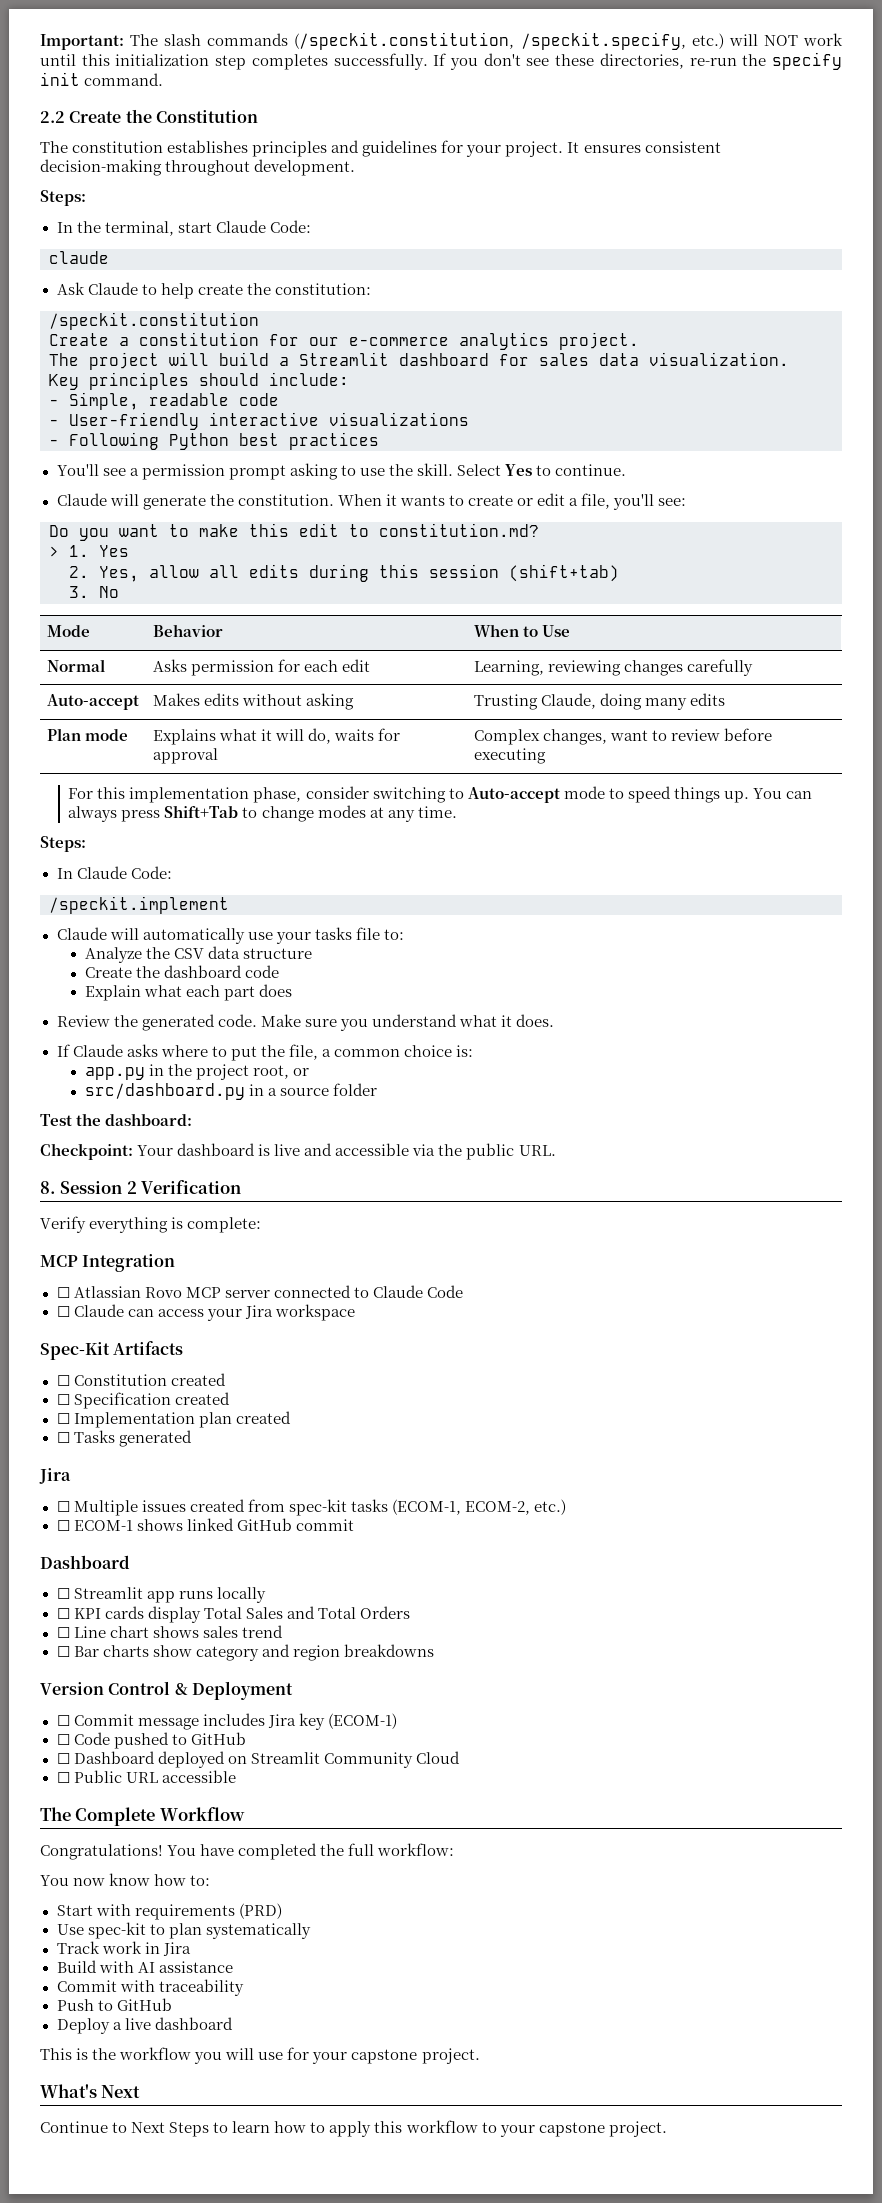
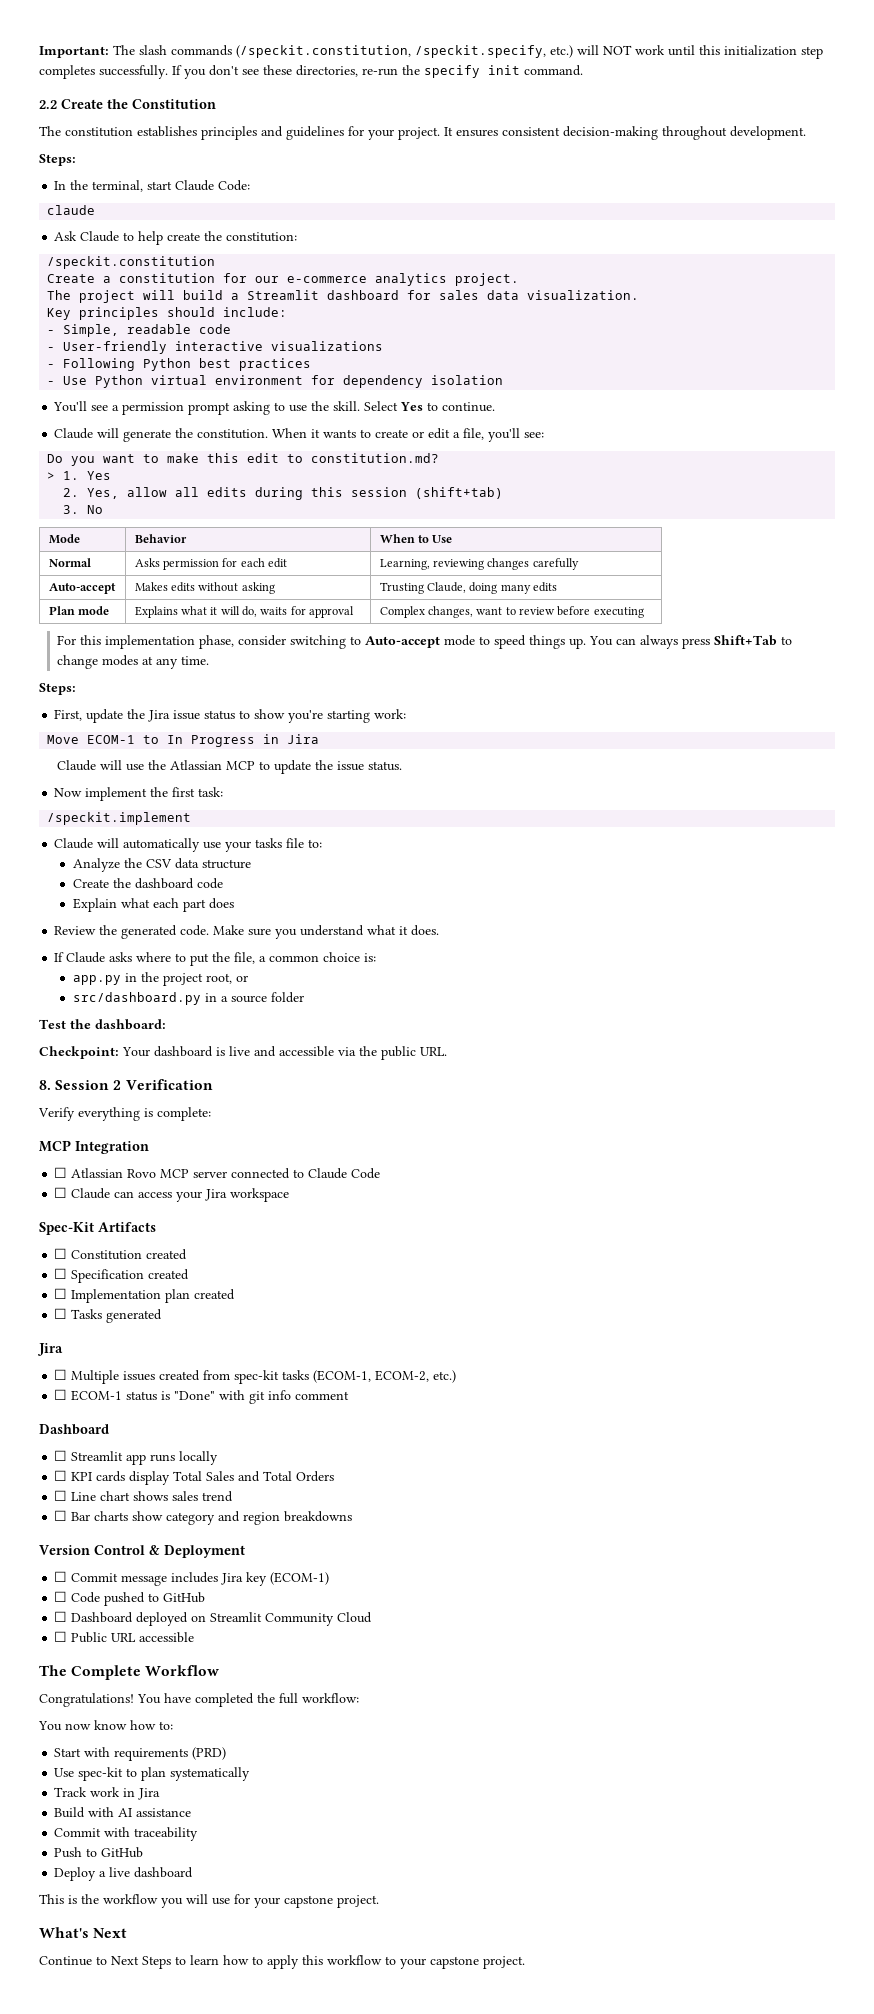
(379, 441) none -> [47,375,504,388] // - Use Python virtual environment for dependency isolation
[56,866,172,879] In Claude Code: -> [54,709,407,723] [47,734,320,747] [57,760,403,774] [54,787,224,801] First, update the Jira issue status to show you're starting work: // Move ECOM-1 to In Progress in Jira // Claude will use the Atlassian MCP to update the issue status. // Now implement the first task:
[136,1518,354,1531] shows linked GitHub commit -> [126,1390,350,1404] status is "Done" with git info comment

